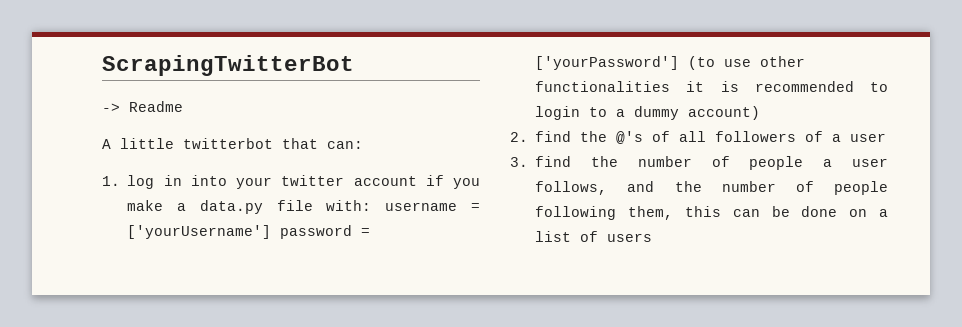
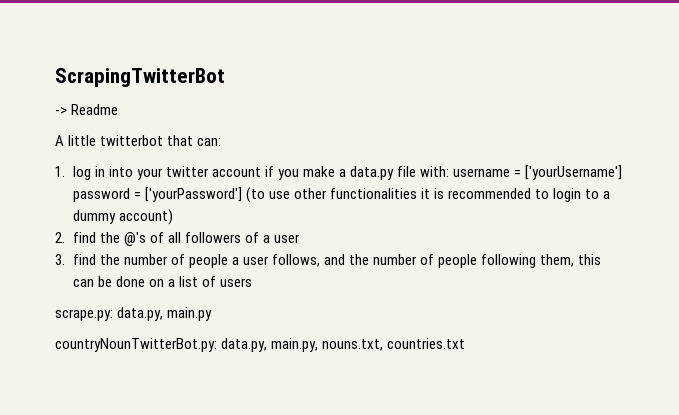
(653, 237) none -> [55,307,213,321] [55,338,466,352] // scrape.py: data.py, main.py // countryNounTwitterBot.py: data.py, main.py, nouns.txt, countries.txt

